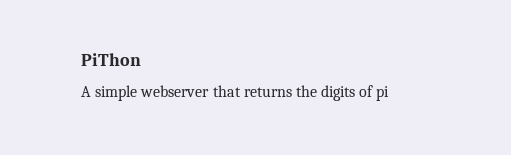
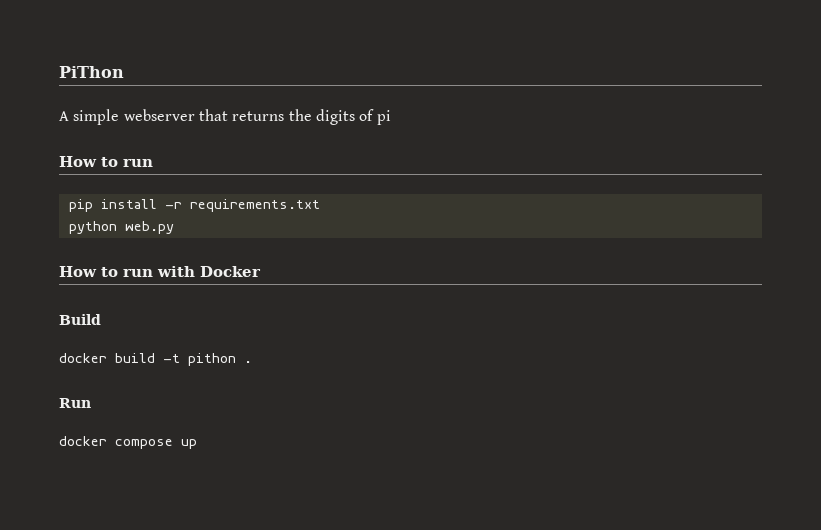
(390, 93) none -> [59,156,153,167] [68,199,320,212] [68,221,174,234] [59,266,261,277] [59,314,101,325] [59,353,252,366] [59,398,91,408] [59,436,197,449] // How to run // pip install -r requirements.txt // python web.py // How to run with Docker // Build // docker build -t pithon . // Run // docker compose up

